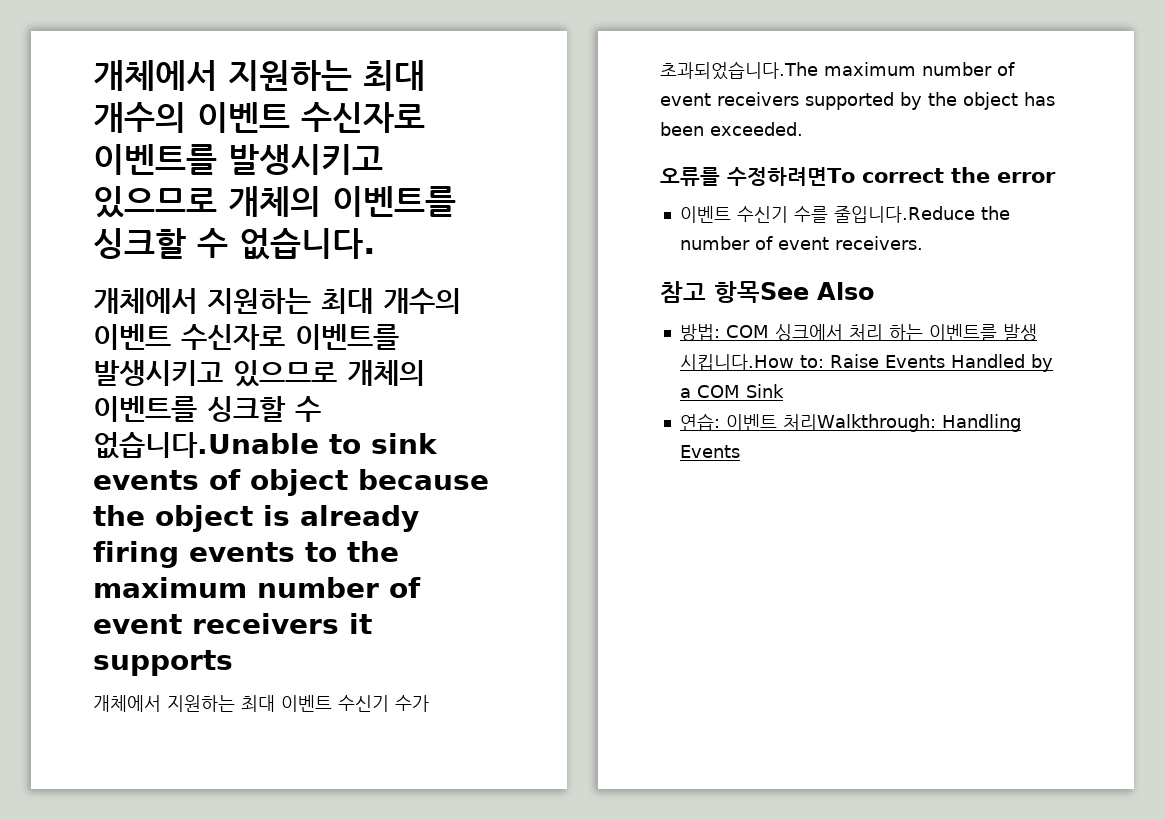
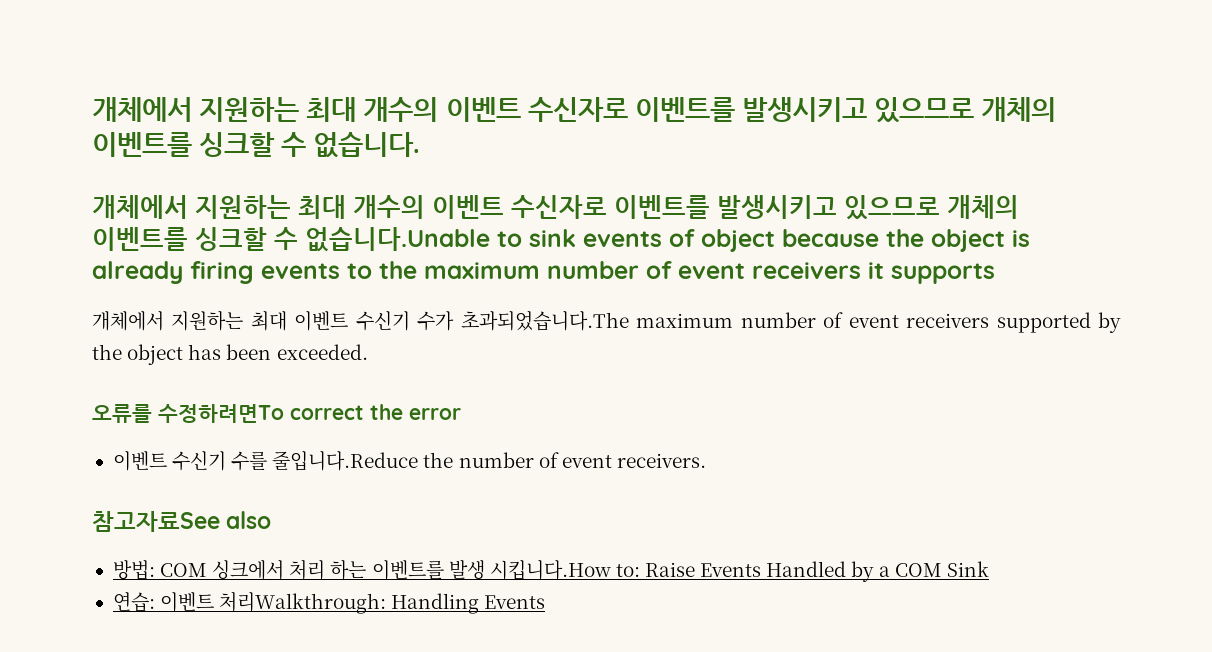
[660,281,874,303] 참고 항목See Also -> [92,511,272,532] 참고자료See also

